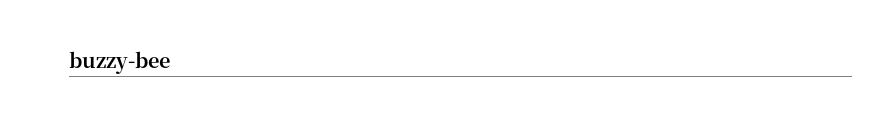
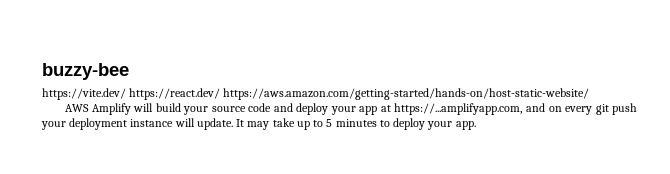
(170, 62) none -> [42,88,590,100] [65,103,638,115] [41,118,476,130] // https://vite.dev/ https://react.dev/ https://aws.amazon.com/getting-started/hands-on/host-static-website/ // AWS Amplify will build your source code and deploy your app at https://...amplifyapp.com, and on every git push your deployment instance will update. It may take up to 5 minutes to deploy your app.

